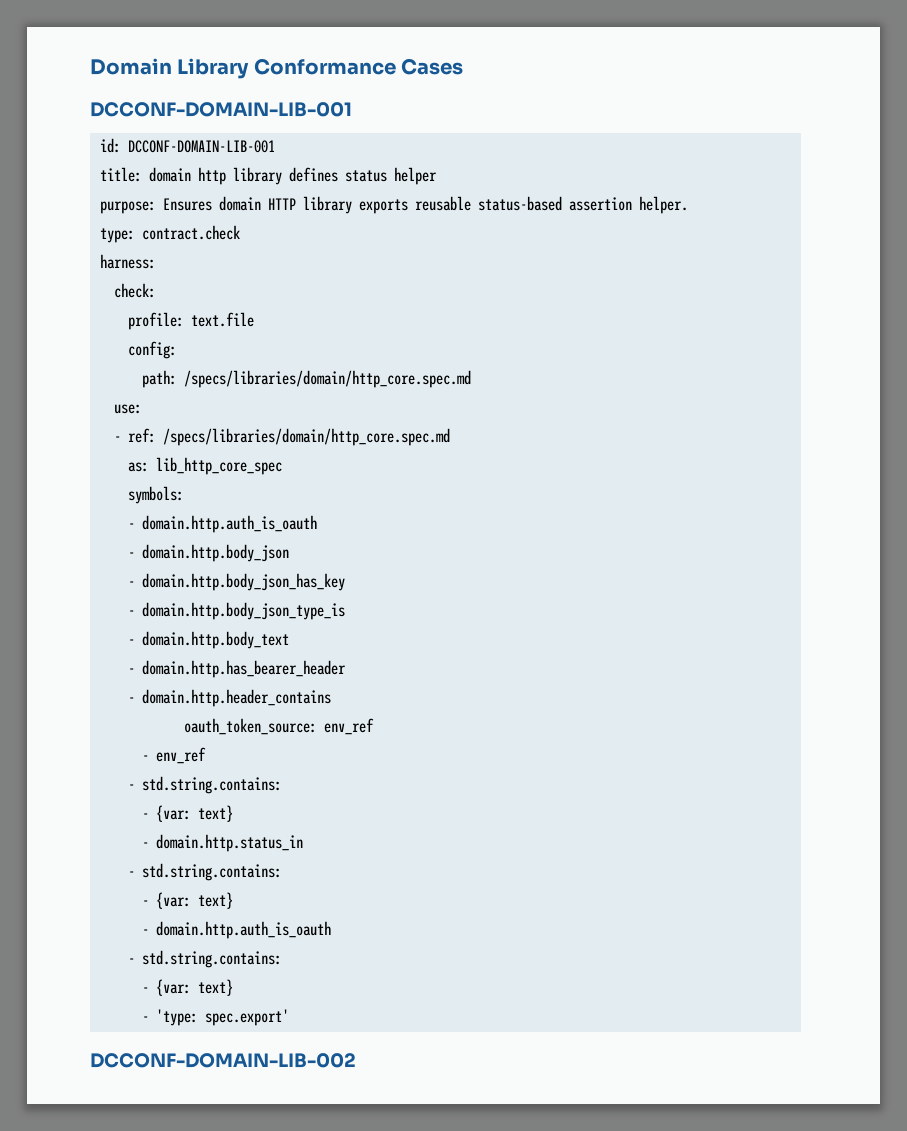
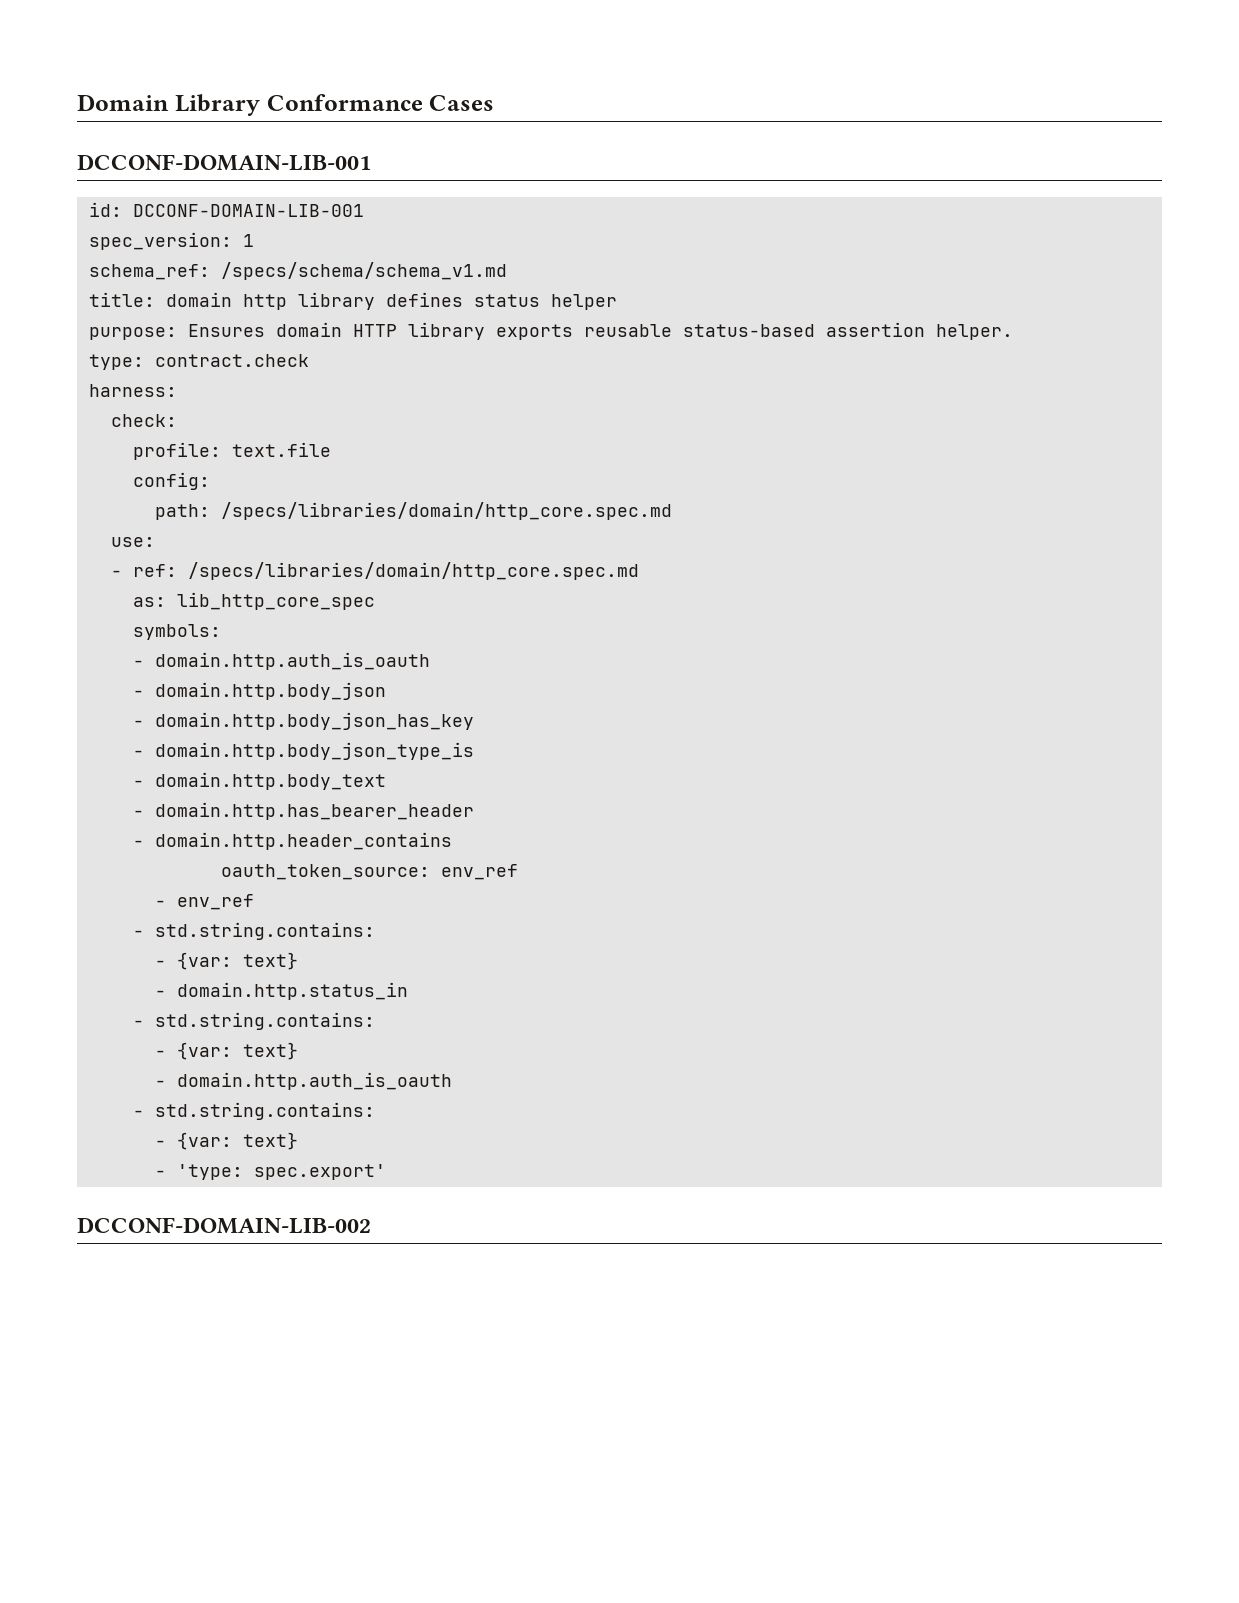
(275, 146) none -> [89,232,254,250] [89,262,507,280] // spec_version: 1 // schema_ref: /specs/schema/schema_v1.md

